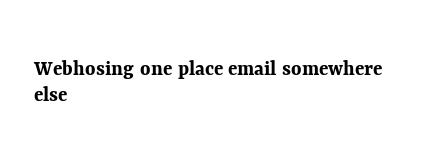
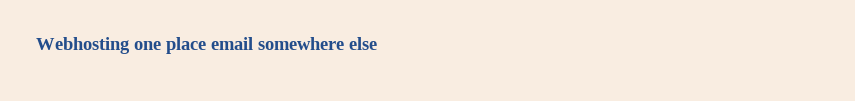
[33,60,134,79] Webhosing -> [36,37,130,54] Webhosting

